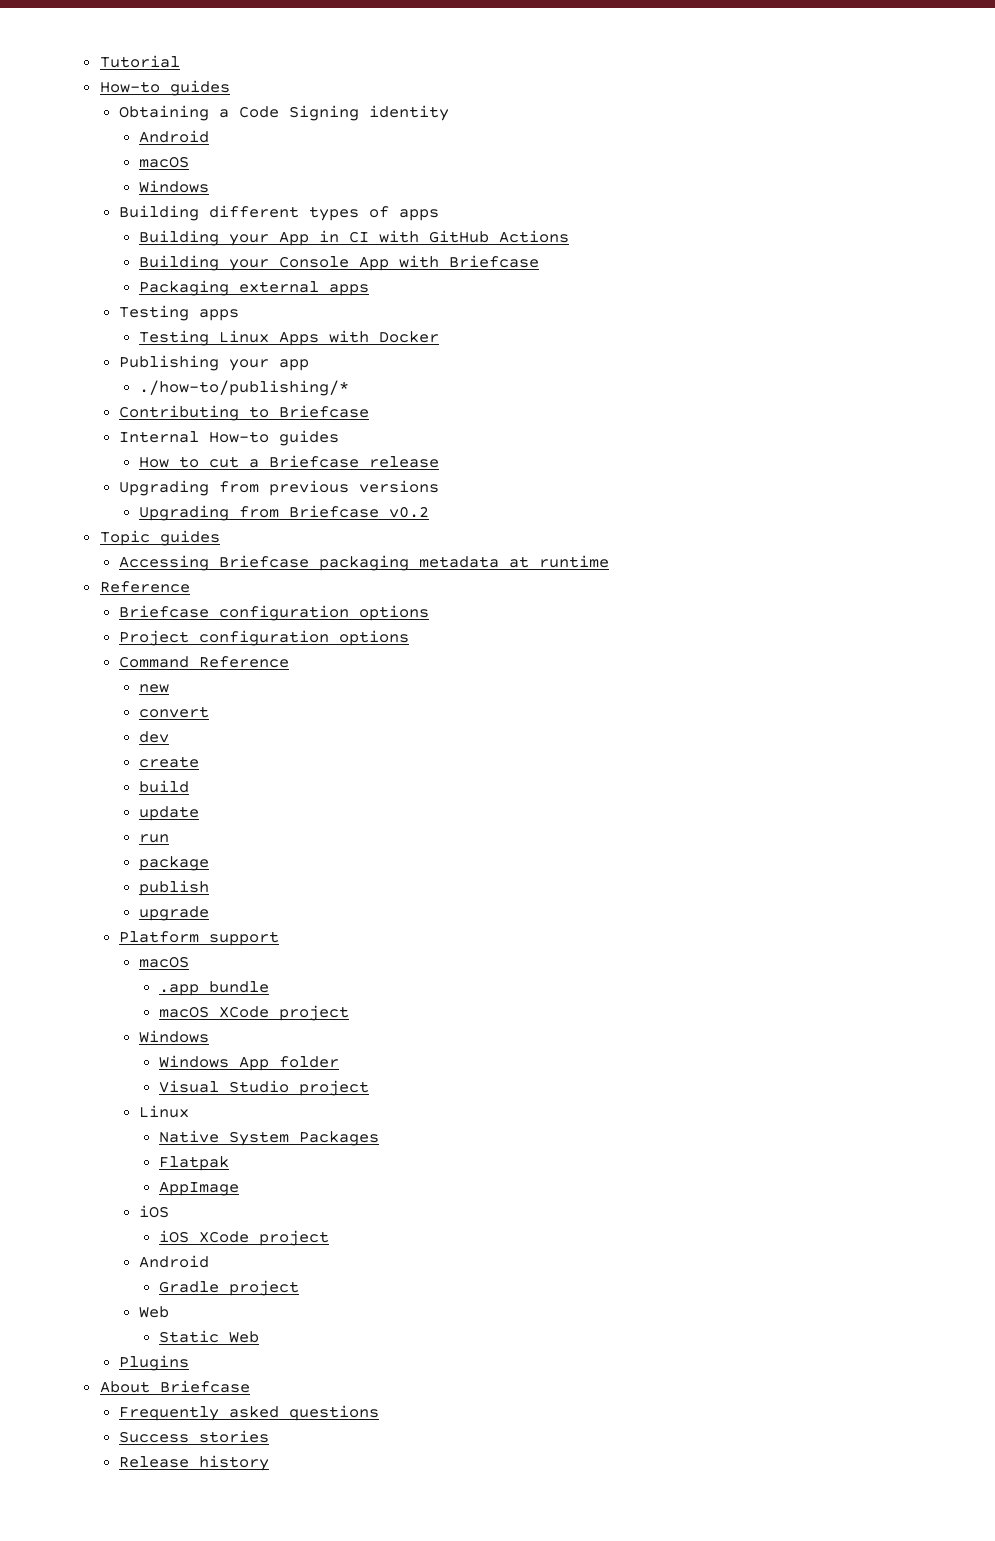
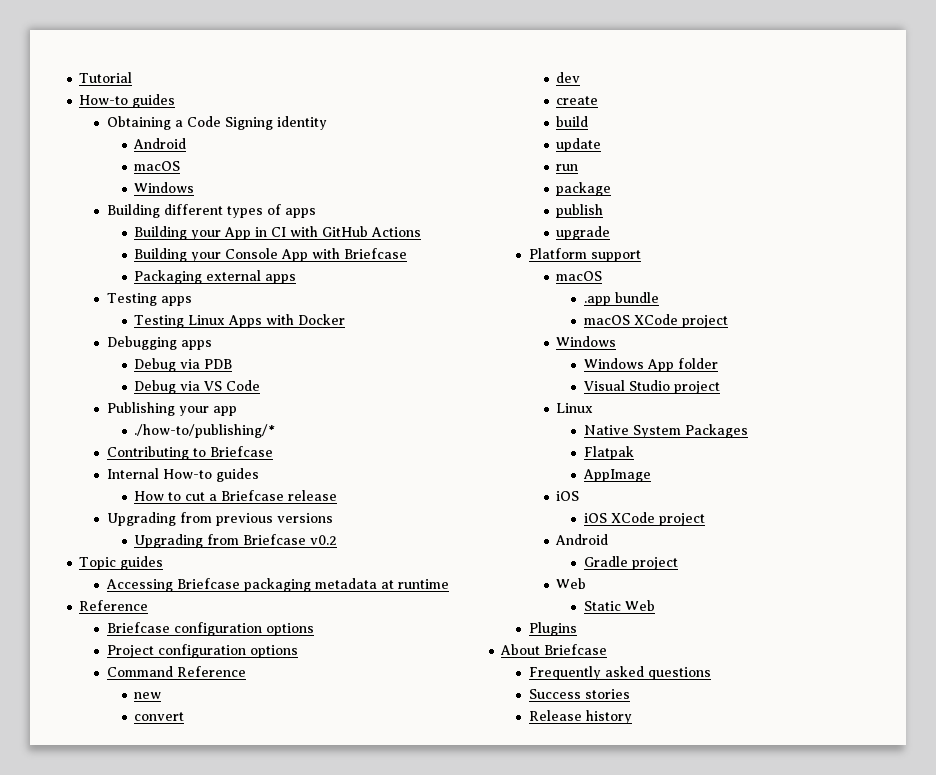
(440, 337) none -> [106,336,212,350] [134,358,233,372] [134,380,261,394] // Debugging apps // Debug via PDB // Debug via VS Code

